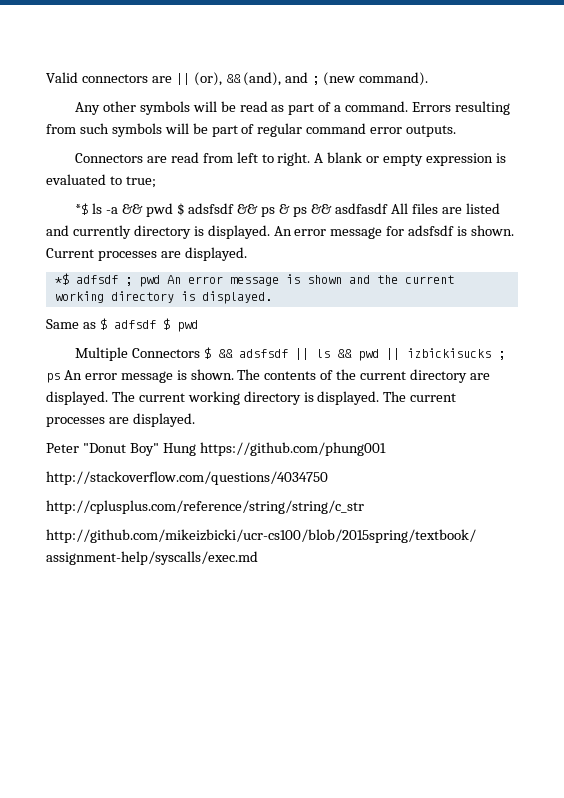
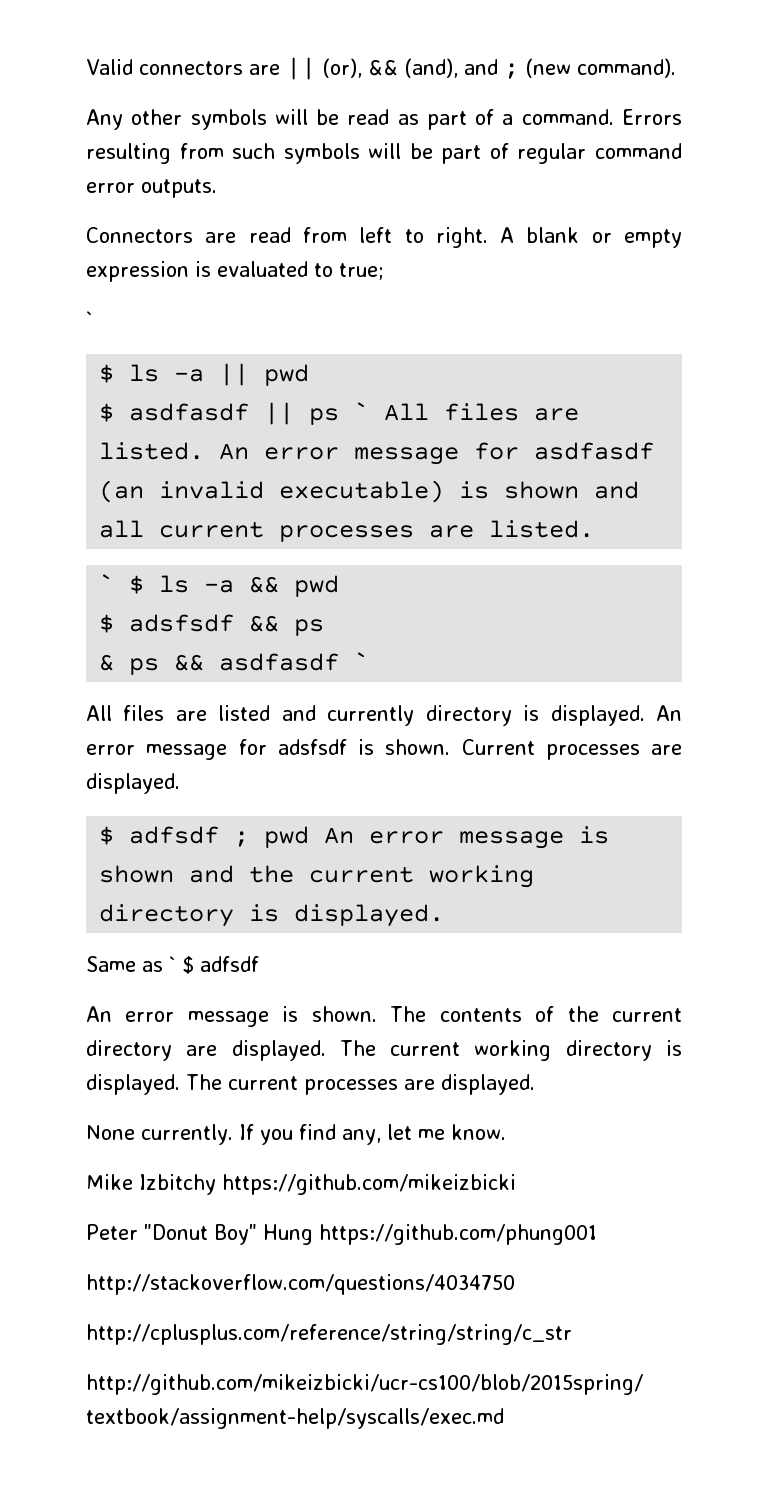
[74,203,88,215] *$ -> [86,311,93,327] [99,363,310,386] [99,402,580,425] [99,442,655,465] [99,480,640,503] [99,520,595,542] [99,574,145,594] ` // $ ls -a || pwd // $ asdfasdf || ps ` All files are listed. An error message for asdfasdf (an invalid executable) is shown and all current processes are listed. // ` $
(173, 210) none -> (340, 586) //
(276, 212) none -> (325, 627) //
(388, 208) none -> [354,652,370,670] ` //
[54,273,69,285] *$ -> [99,826,115,845] $
[99,318,198,332] [74,347,505,361] [46,373,60,383] $ adfsdf $ pwd // Multiple Connectors $ && adsfsdf || ls && pwd || izbickisucks ; ps -> [169,956,259,974] ` $ adfsdf //
(195, 420) none -> [86,1124,506,1145] [86,1174,516,1195] // None currently. If you find any, let me know. // Mike Izbitchy https://github.com/mikeizbicki

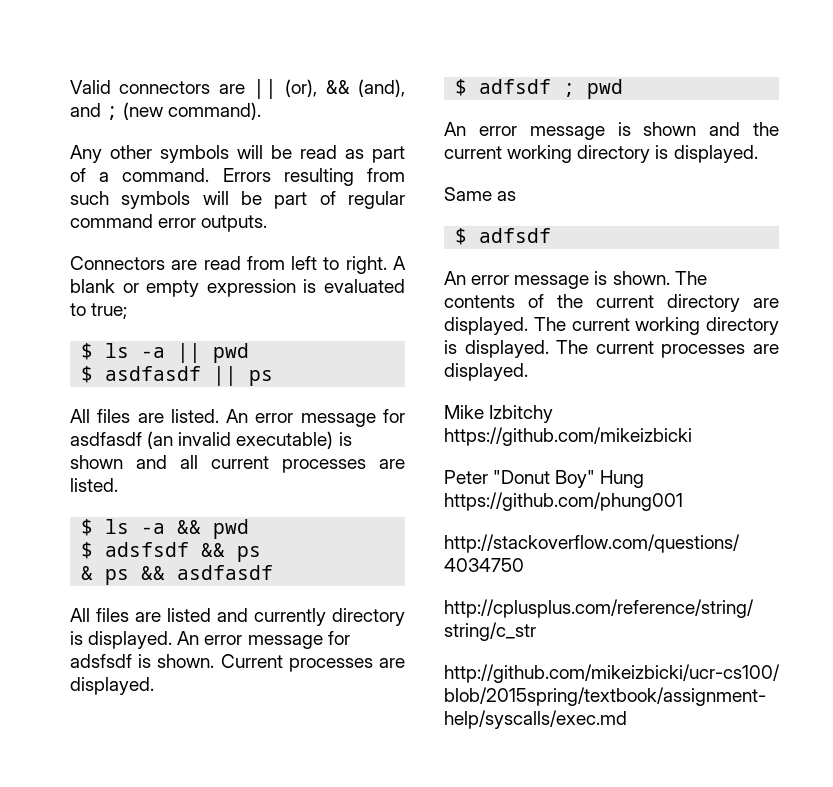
[86,311,93,327] // ` -> (128, 311) none
[354,402,370,420] ` -> (274, 378) //
[99,574,115,592] ` -> (118, 485) none
[354,652,370,670] ` -> (274, 572) none
(310, 837) none -> (624, 89) //
[169,956,176,972] ` -> (517, 196) //
[86,1124,506,1145] // None currently. If you find any, let me know. -> (528, 372) none

